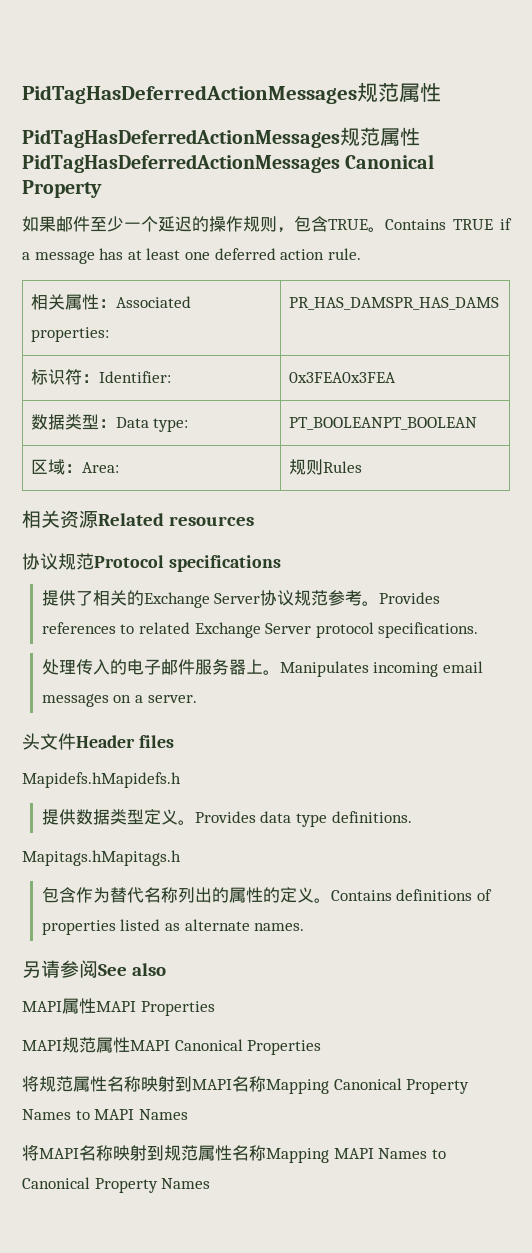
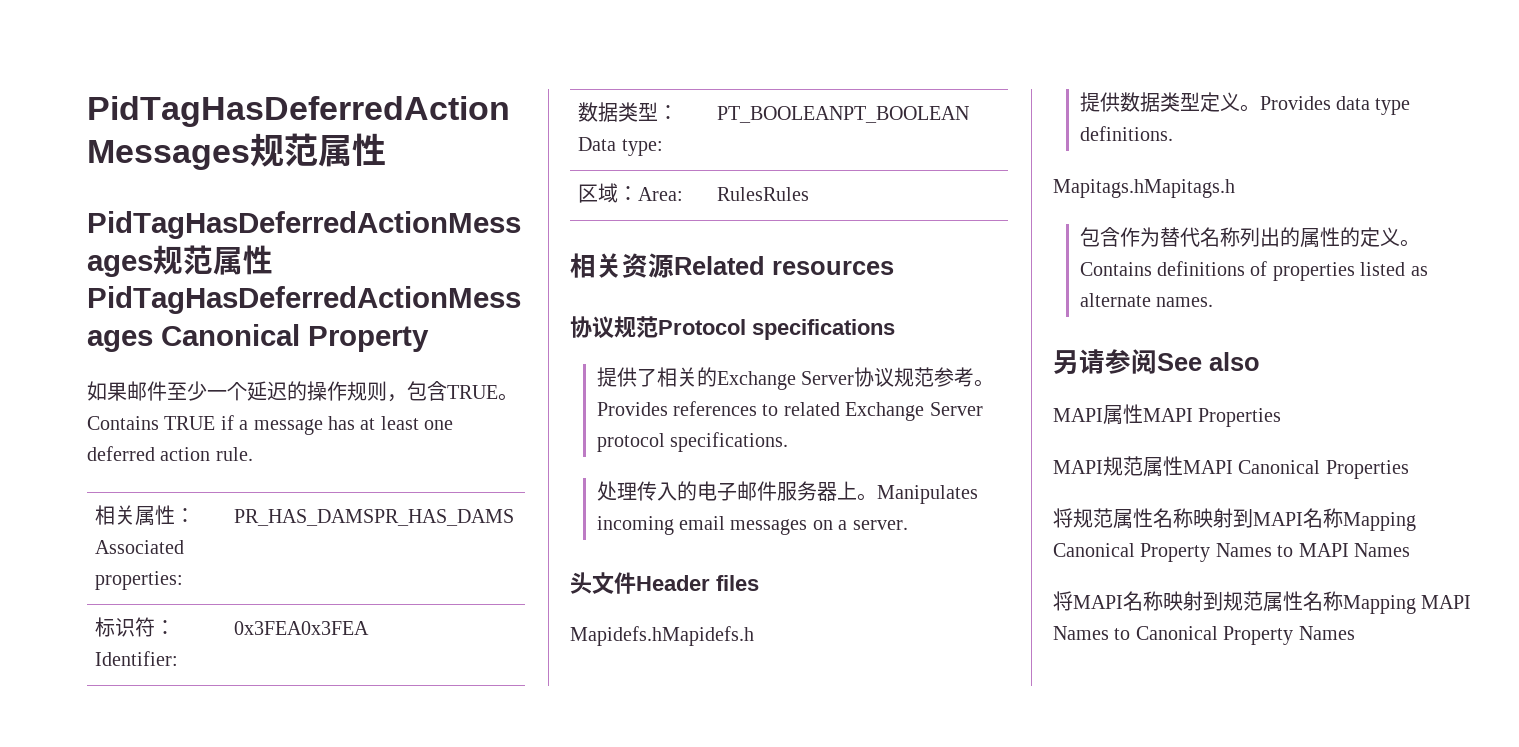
[288,459,362,475] 规则Rules -> [717,187,810,201] RulesRules

